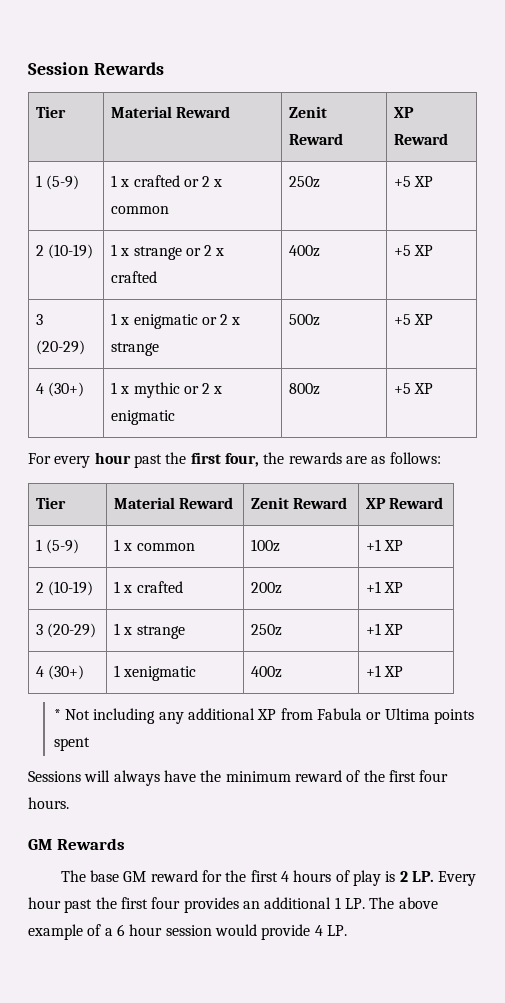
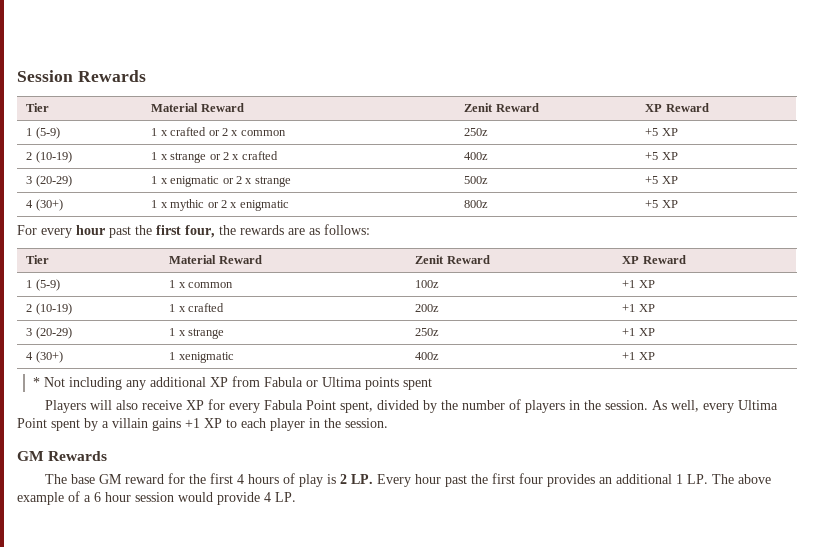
[28,770,449,786] [28,797,69,809] Sessions will always have the minimum reward of the first four hours. -> [45,399,779,413] [17,418,388,431] Players will also receive XP for every Fabula Point spent, divided by the number of players in the session. As well, every Ultima Point spent by a villain gains +1 XP to each player in the session.

